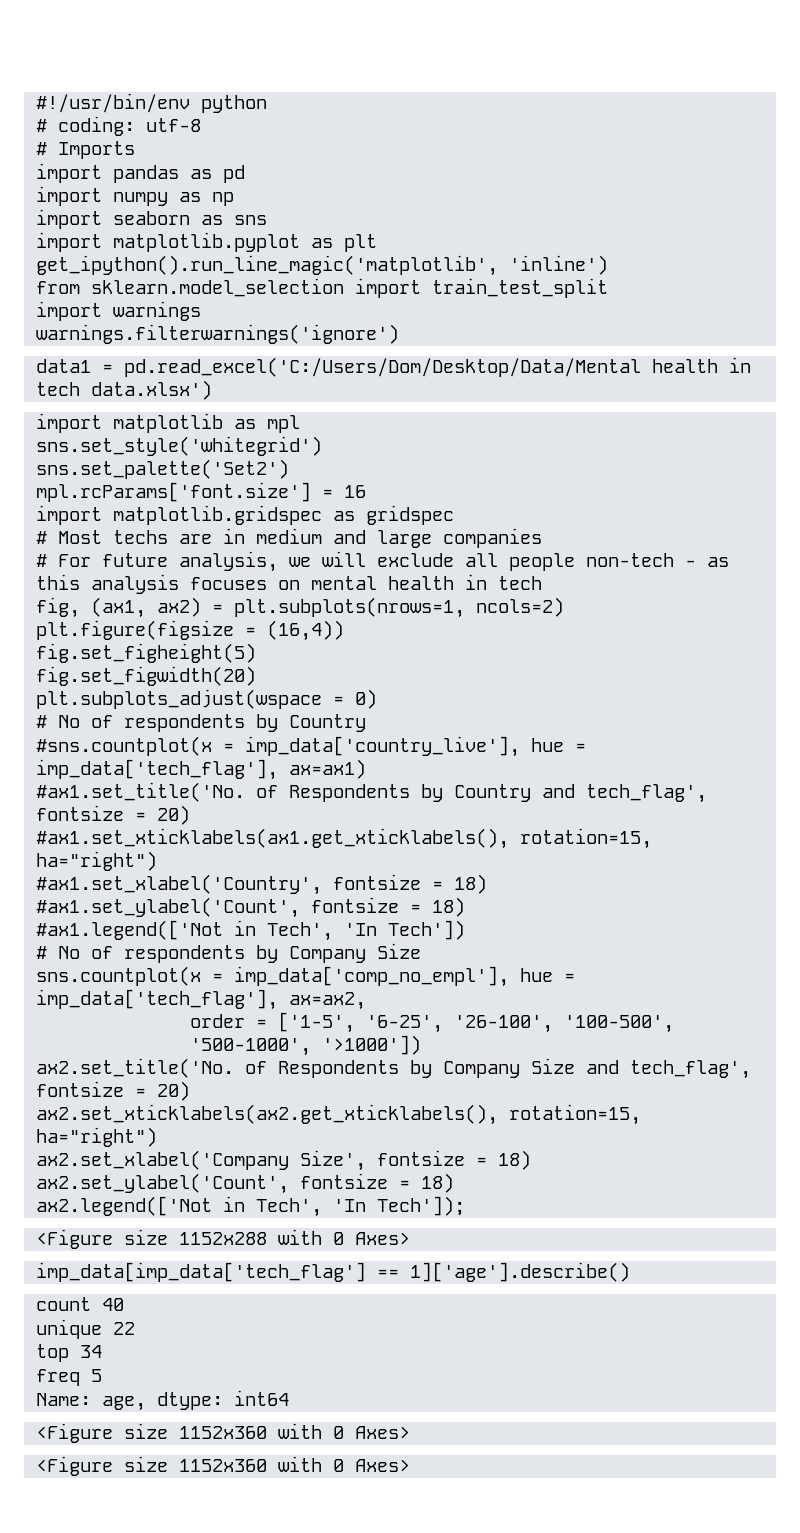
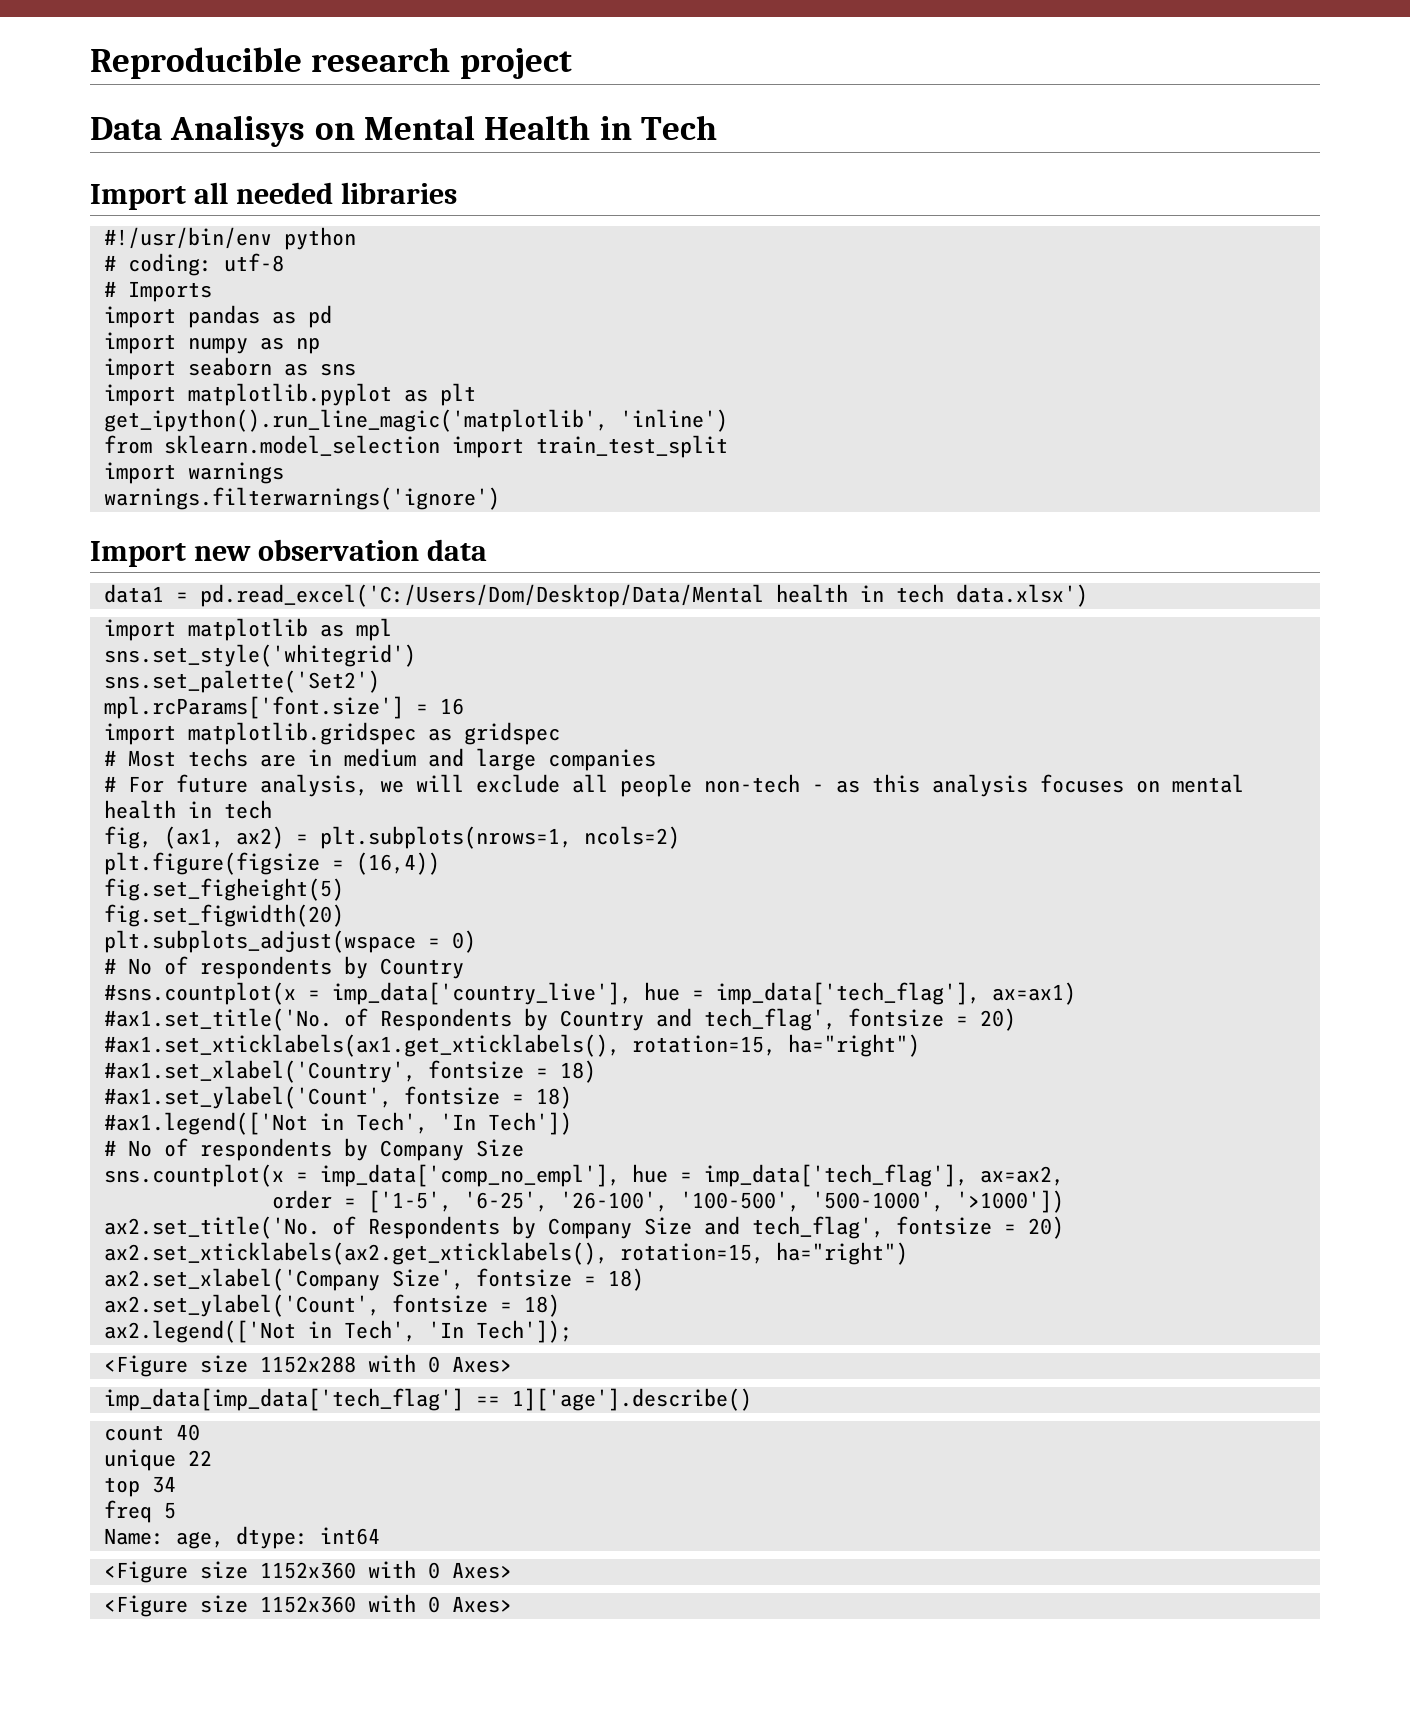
(35, 103) none -> [90,47,572,79] [90,115,717,147] [90,182,457,210] Reproducible research project // Data Analisys on Mental Health in Tech // Import all needed libraries //
(399, 334) none -> [90,539,487,567] // Import new observation data

